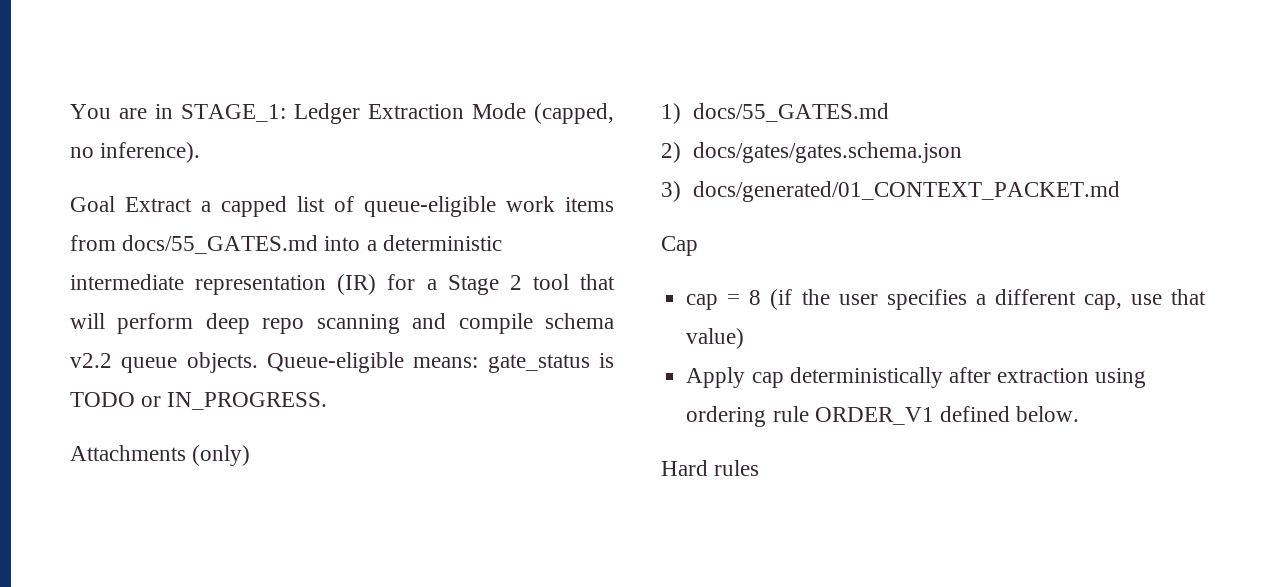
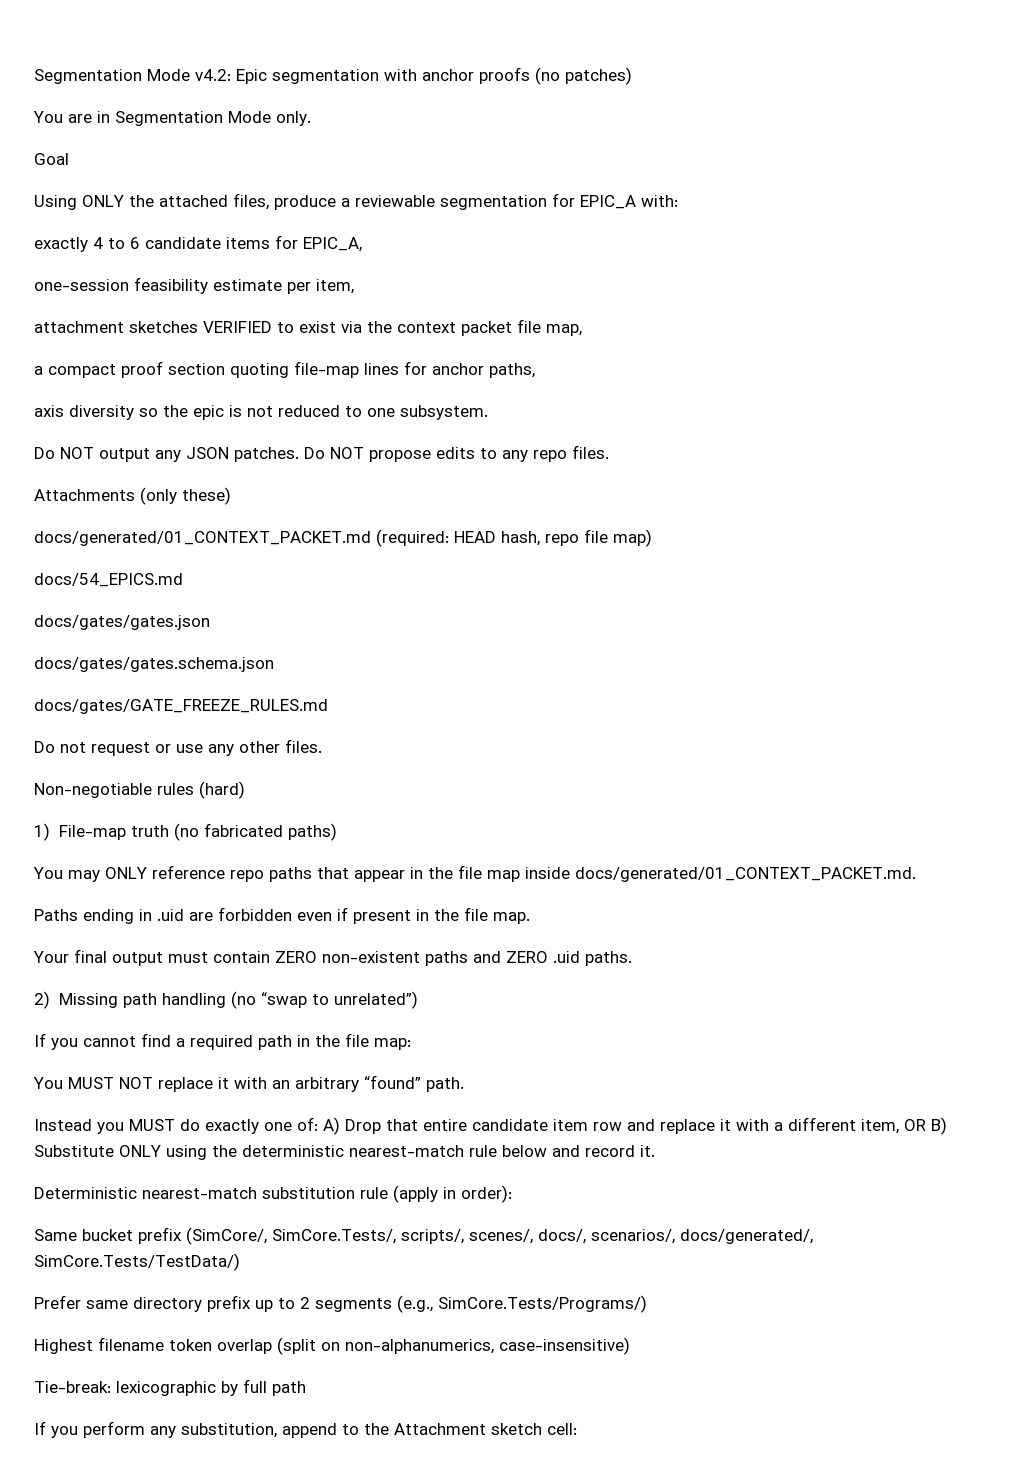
[70,103,614,124] [70,142,201,163] [70,196,614,217] [70,235,502,254] [70,274,615,295] [70,313,614,334] [70,352,614,373] [70,392,328,410] [70,445,251,466] [661,103,889,124] [661,142,962,163] [661,181,1120,202] [661,236,698,256] [686,289,1206,310] [686,328,745,349] [686,367,1147,388] [686,406,1080,427] [661,460,760,476] You are in STAGE_1: Ledger Extraction Mode (capped, no inference). // Goal Extract a capped list of queue-eligible work items from docs/55_GATES.md into a deterministic intermediate representation (IR) for a Stage 2 tool that will perform deep repo scanning and compile schema v2.2 queue objects. Queue-eligible means: gate_status is TODO or IN_PROGRESS. // Attachments (only) // 1) docs/55_GATES.md // 2) docs/gates/gates.schema.json // 3) docs/generated/01_CONTEXT_PACKET.md // Cap // cap = 8 (if the user specifies a different cap, use that value) // Apply cap deterministically after extraction using ordering rule ORDER_V1 defined below. // Hard rules -> [34,67,632,85] [33,111,311,126] [34,153,69,165] [34,193,678,210] [34,235,362,252] [34,277,354,294] [34,319,582,336] [34,361,535,378] [34,405,488,420] [34,445,609,462] [34,487,231,505] [34,529,652,547] [34,573,183,587] [34,615,210,630] [34,657,274,672] [34,699,328,714] [34,739,322,756] [34,781,245,799] [34,823,337,841] [33,865,916,882] [34,907,530,924] [33,949,632,966] [34,991,418,1009] [34,1033,411,1050] [33,1075,464,1092] [34,1117,947,1135] [34,1145,655,1160] [34,1185,512,1203] [34,1227,813,1245] [34,1253,240,1271] [34,1295,647,1313] [34,1337,630,1355] [34,1379,306,1396] [34,1421,577,1438] Segmentation Mode v4.2: Epic segmentation with anchor proofs (no patches) // You are in Segmentation Mode only. // Goal // Using ONLY the attached files, produce a reviewable segmentation for EPIC_A with: // exactly 4 to 6 candidate items for EPIC_A, // one-session feasibility estimate per item, // attachment sketches VERIFIED to exist via the context packet file map, // a compact proof section quoting file-map lines for anchor paths, // axis diversity so the epic is not reduced to one subsystem. // Do NOT output any JSON patches. Do NOT propose edits to any repo files. // Attachments (only these) // docs/generated/01_CONTEXT_PACKET.md (required: HEAD hash, repo file map) // docs/54_EPICS.md // docs/gates/gates.json // docs/gates/gates.schema.json // docs/gates/GATE_FREEZE_RULES.md // Do not request or use any other files. // Non-negotiable rules (hard) // 1) File-map truth (no fabricated paths) // You may ONLY reference repo paths that appear in the file map inside docs/generated/01_CONTEXT_PACKET.md. // Paths ending in .uid are forbidden even if present in the file map. // Your final output must contain ZERO non-existent paths and ZERO .uid paths. // 2) Missing path handling (no “swap to unrelated”) // If you cannot find a required path in the file map: // You MUST NOT replace it with an arbitrary “found” path. // Instead you MUST do exactly one of: A) Drop that entire candidate item row and replace it with a different item, OR B) Substitute ONLY using the deterministic nearest-match rule below and record it. // Deterministic nearest-match substitution rule (apply in order): // Same bucket prefix (SimCore/, SimCore.Tests/, scripts/, scenes/, docs/, scenarios/, docs/generated/, SimCore.Tests/TestData/) // Prefer same directory prefix up to 2 segments (e.g., SimCore.Tests/Programs/) // Highest filename token overlap (split on non-alphanumerics, case-insensitive) // Tie-break: lexicographic by full path // If you perform any substitution, append to the Attachment sketch cell:

